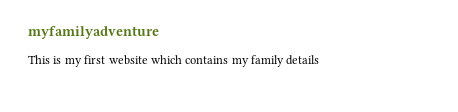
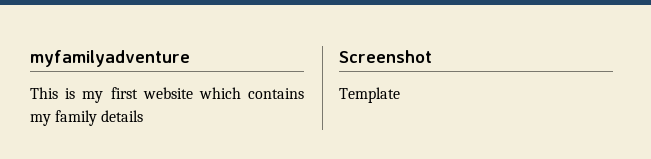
(320, 60) none -> [339,50,432,63] [339,87,400,103] // Screenshot // Template

